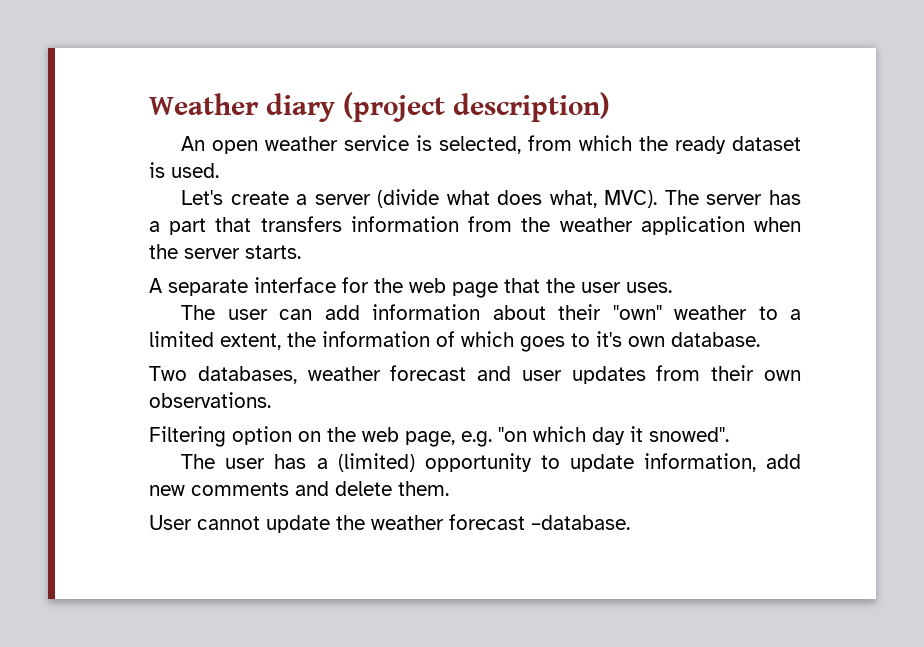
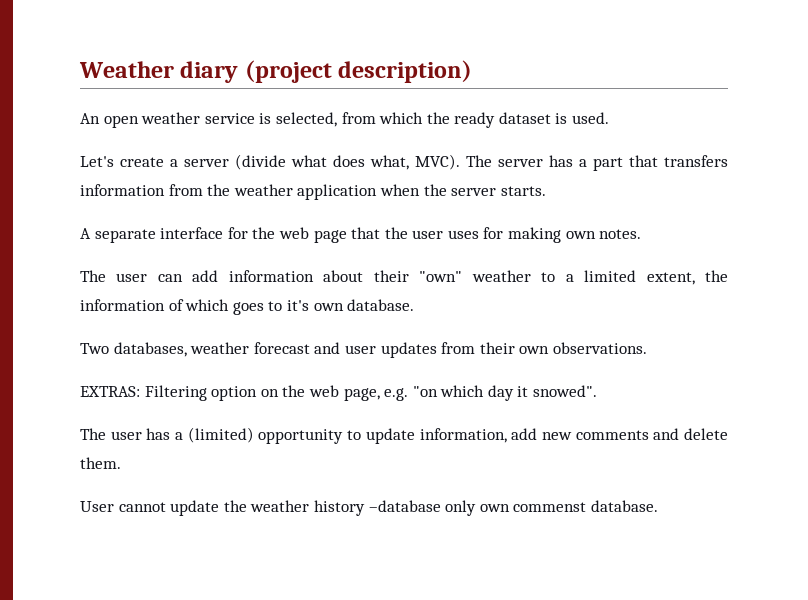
[626,282,672,293] uses. -> [447,227,642,243] uses for making own notes.
(271, 400) none -> [80,386,140,397] EXTRAS:
[449,514,630,530] forecast –database. -> [313,500,658,516] history –database only own commenst database.

